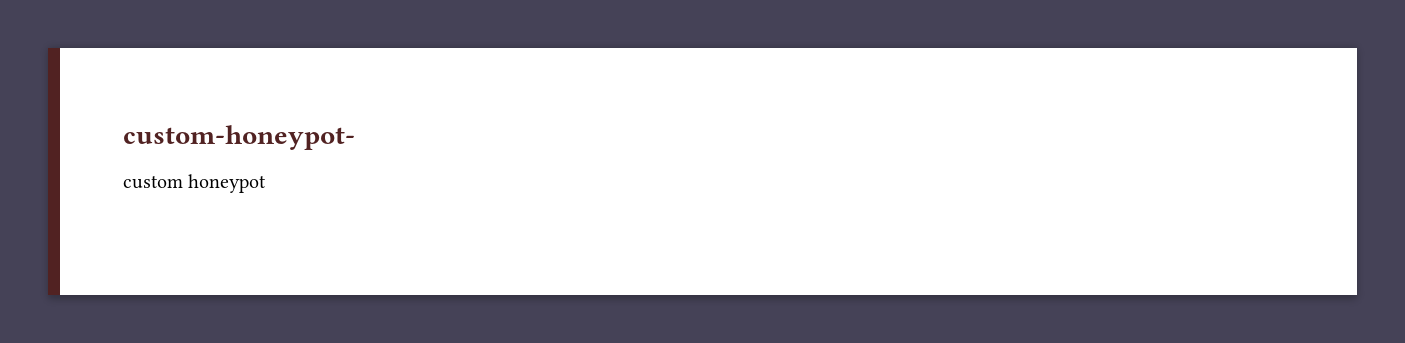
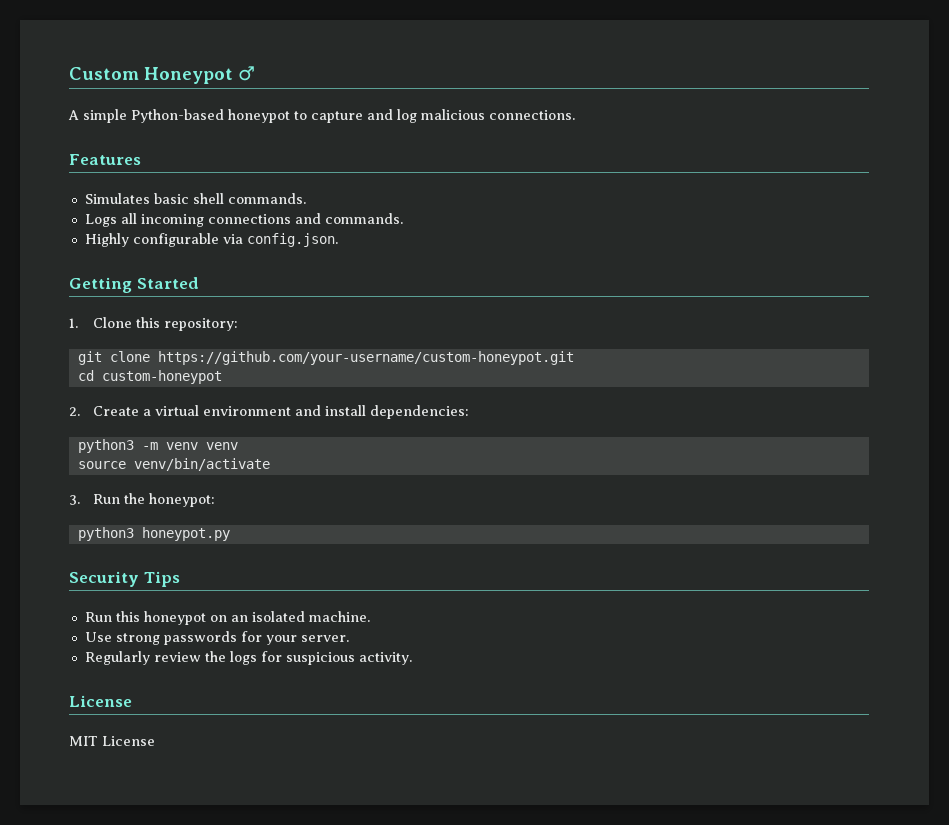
[123,125,355,150] [123,174,267,193] custom-honeypot- // custom honeypot -> [69,66,255,84] [68,109,575,123] [69,154,141,165] [84,193,306,204] [84,213,403,227] [84,233,338,247] [69,277,199,293] [69,317,238,331] [77,351,574,365] [77,370,222,384] [69,405,469,419] [77,439,238,453] [77,458,270,471] [69,493,215,507] [77,527,230,541] [69,571,180,587] [84,611,370,625] [84,631,349,645] [84,651,412,665] [69,695,132,707] [69,736,155,746] Custom Honeypot ♂ // A simple Python-based honeypot to capture and log malicious connections. // Features // Simulates basic shell commands. // Logs all incoming connections and commands. // Highly configurable via config.json. // Getting Started // 1. Clone this repository: // git clone https://github.com/your-username/custom-honeypot.git // cd custom-honeypot // 2. Create a virtual environment and install dependencies: // python3 -m venv venv // source venv/bin/activate // 3. Run the honeypot: // python3 honeypot.py // Security Tips // Run this honeypot on an isolated machine. // Use strong passwords for your server. // Regularly review the logs for suspicious activity. // License // MIT License

